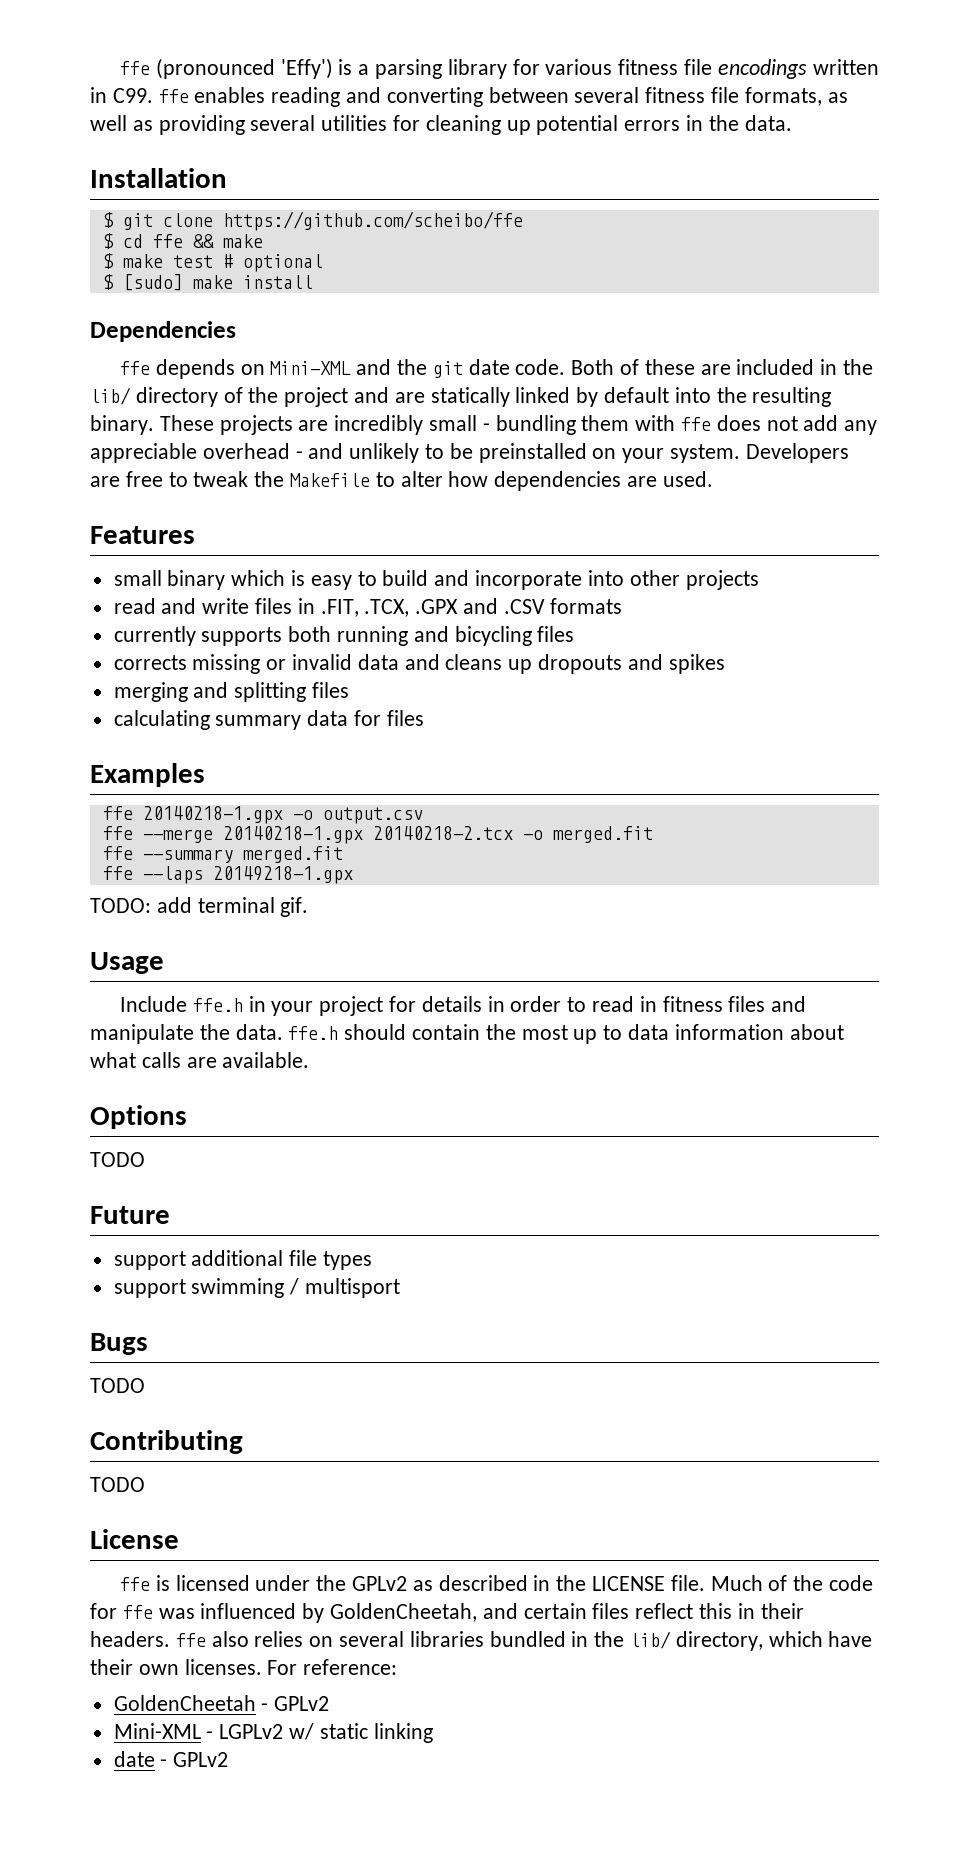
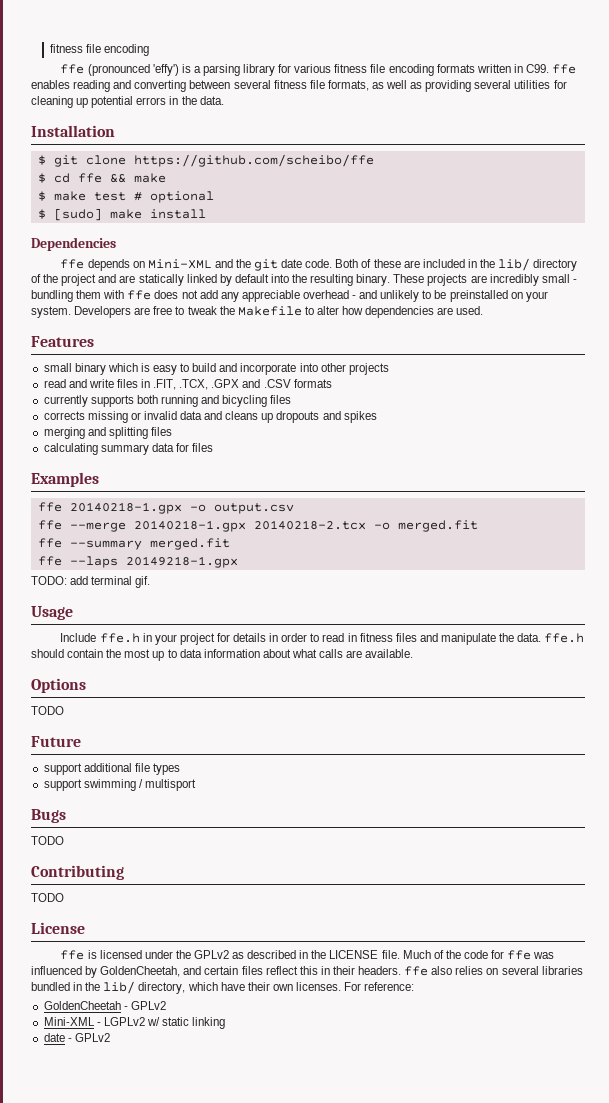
(119, 68) none -> [49,44,150,56] fitness file encoding //
[280,58,333,79] 'Effy') -> [152,64,179,76] 'effy')
[717,59,807,79] encodings -> [388,64,475,76] encoding formats

